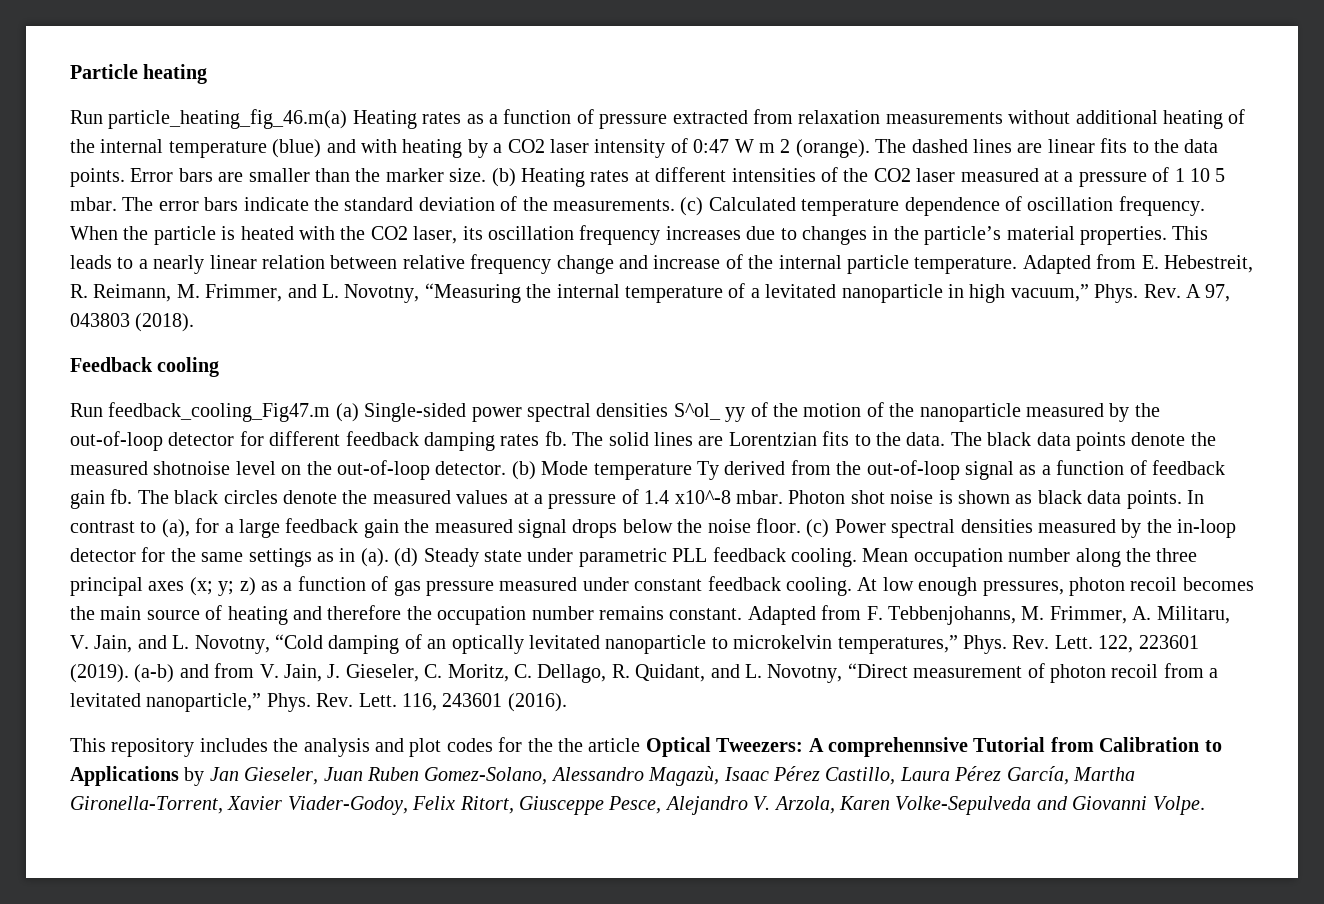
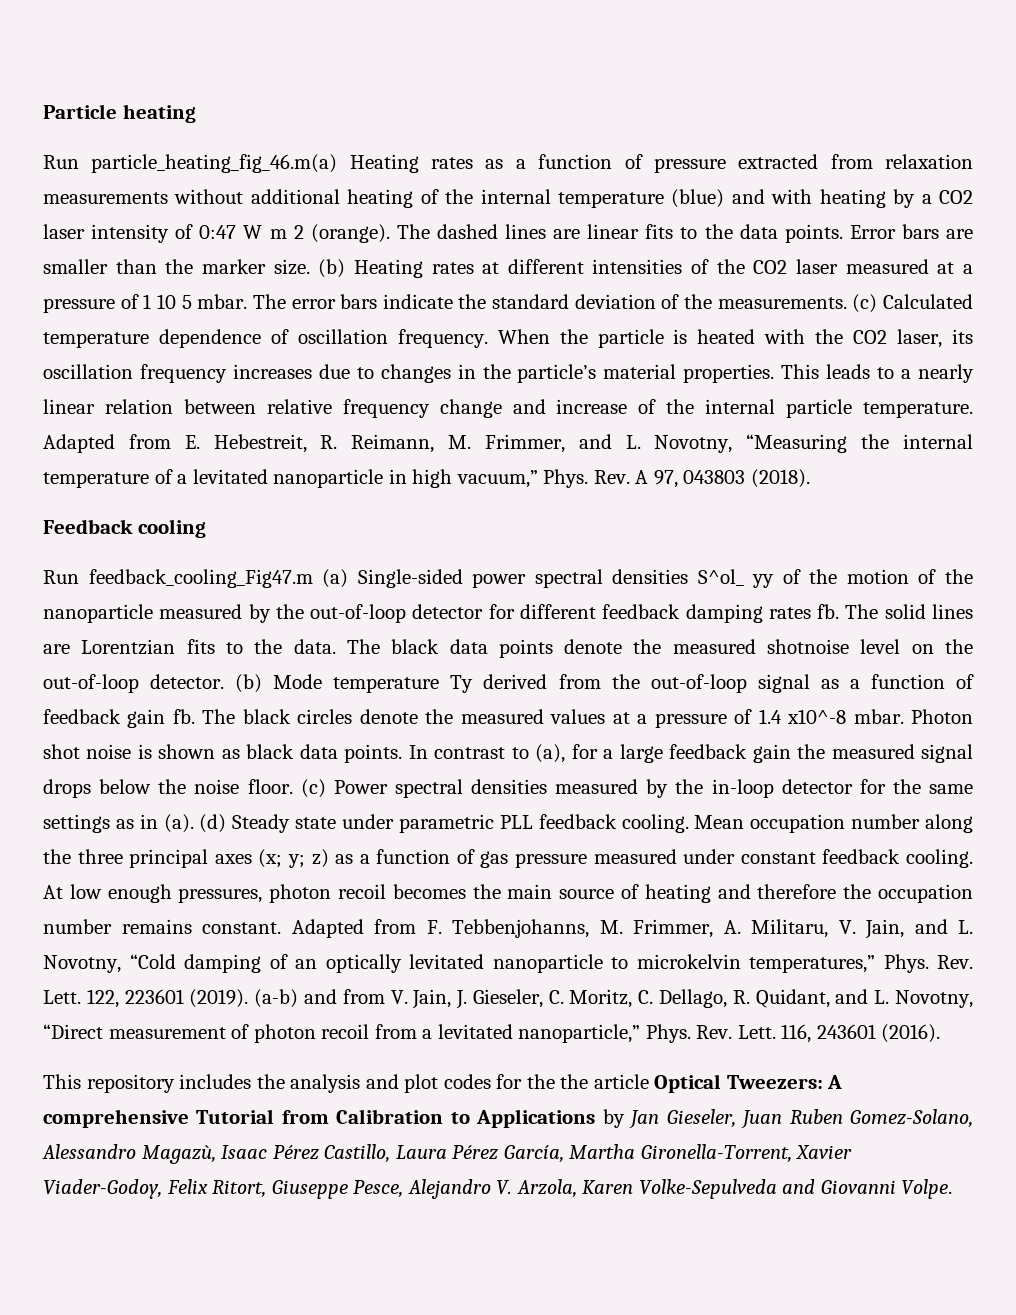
[827,737,968,757] comprehennsive -> [43,1109,189,1128] comprehensive
[519,796,604,815] Giusceppe -> [271,1180,348,1199] Giuseppe

